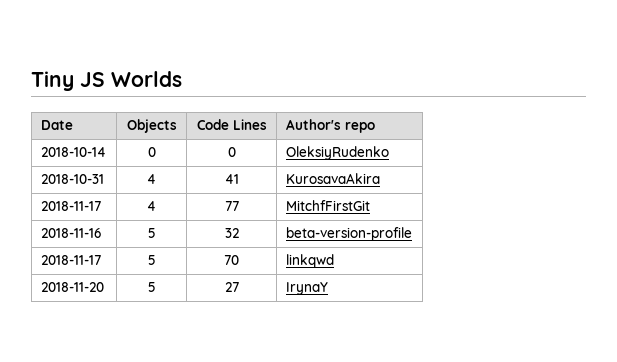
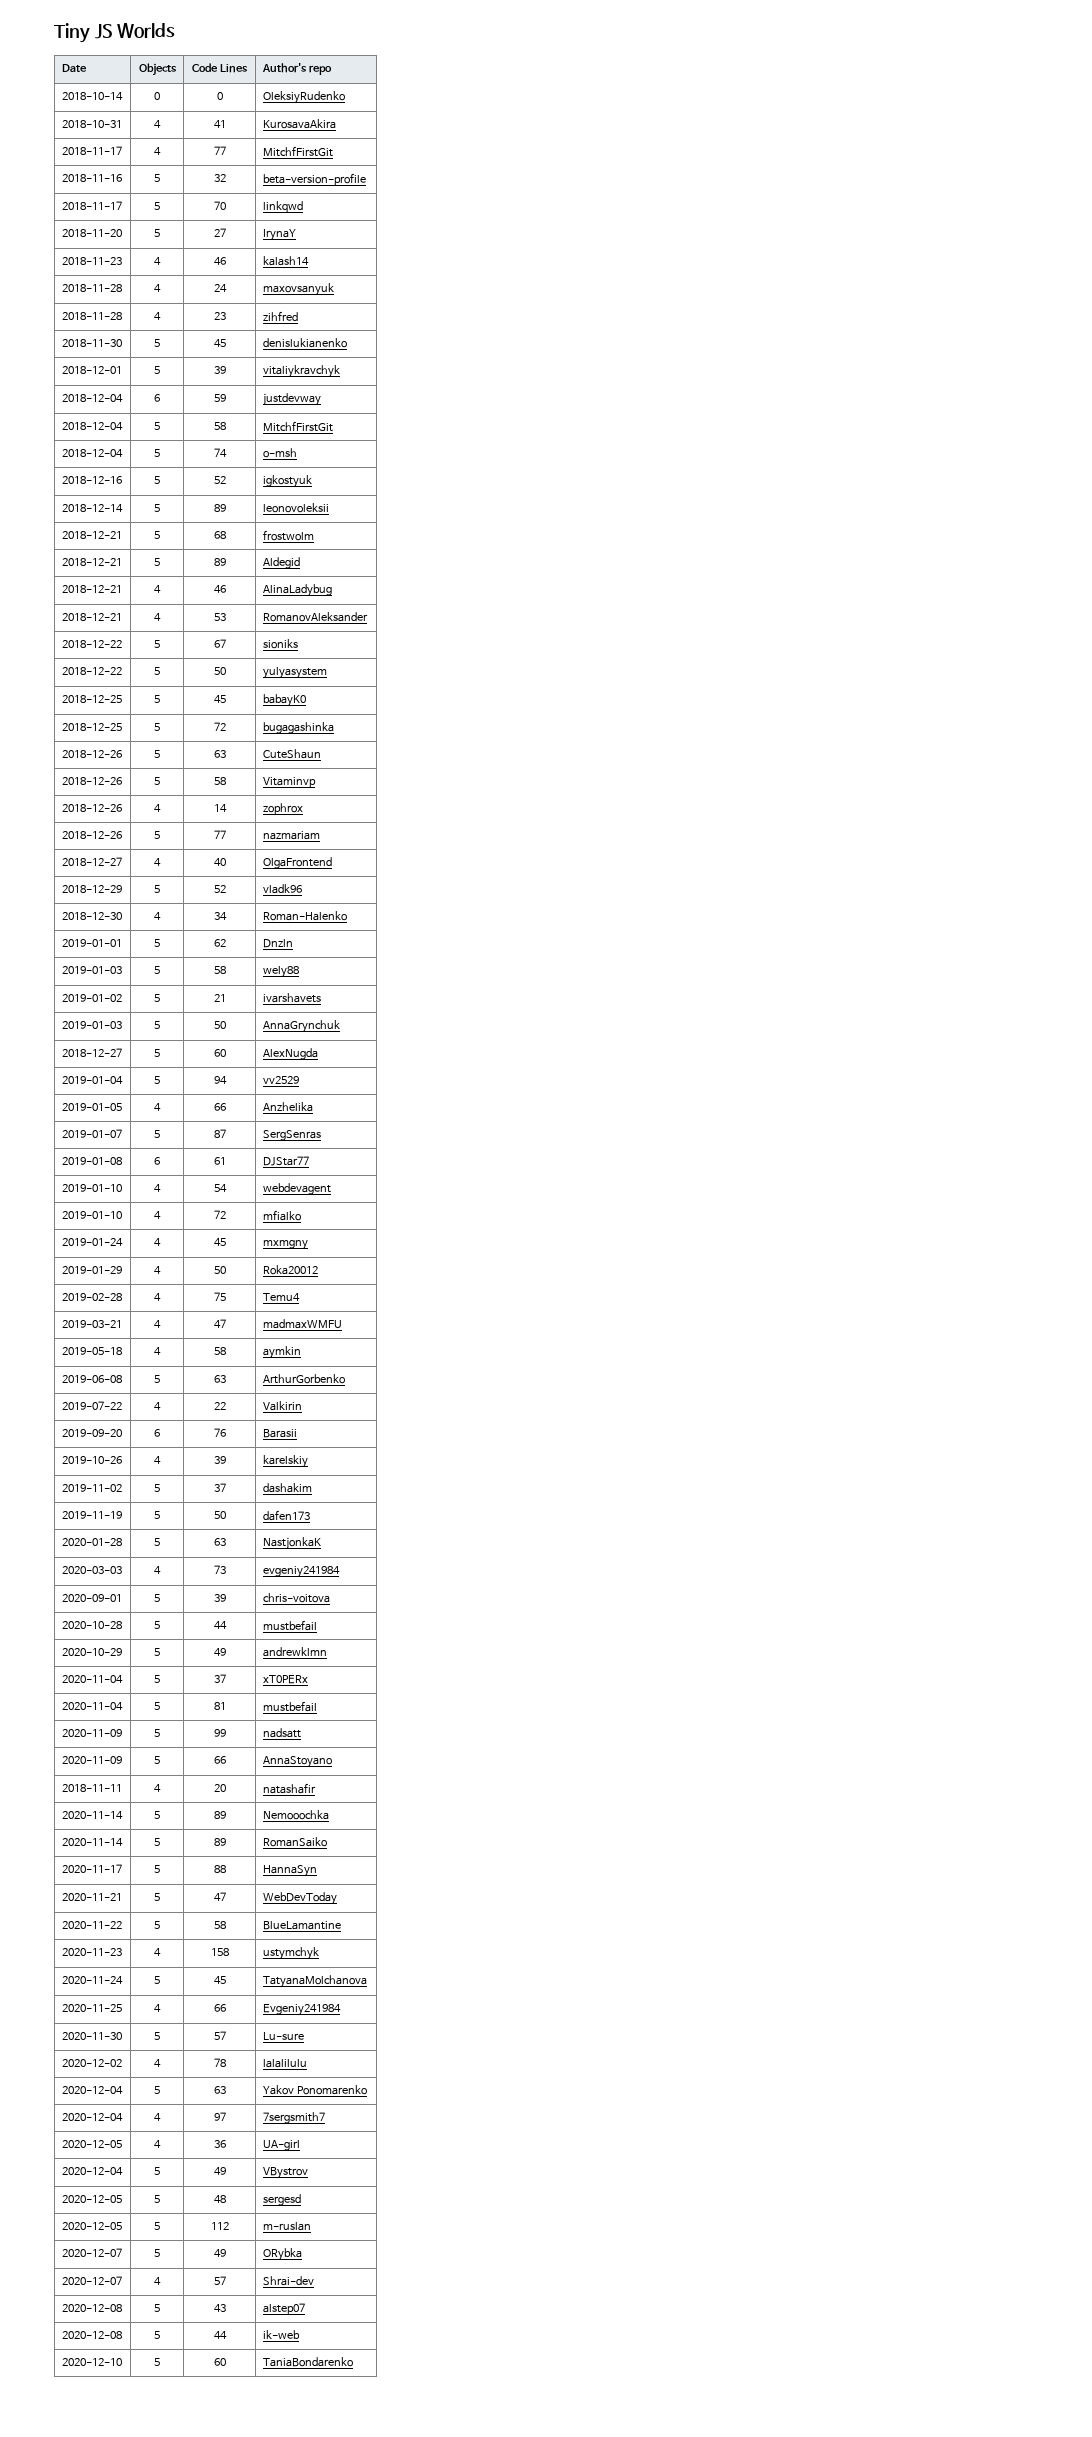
(328, 288) none -> [61,257,122,265] [154,257,161,265] [213,257,226,265] [262,256,309,266] [61,284,122,292] [154,284,161,292] [213,284,227,292] [262,283,334,296] [61,312,122,320] [154,312,161,320] [213,312,226,320] [262,311,298,321] [61,339,122,347] [154,339,160,347] [213,339,226,347] [262,338,347,348] [61,366,122,374] [154,366,160,374] [213,366,226,374] [262,365,340,378] [61,394,123,402] [154,394,160,402] [213,394,226,402] [262,393,321,406] [61,422,123,430] [154,422,160,430] [213,422,226,430] [262,421,333,432] [61,449,123,457] [154,449,160,457] [213,448,227,457] [262,448,297,458] [61,476,122,484] [154,476,160,484] [213,476,226,484] [262,475,312,488] [61,504,123,512] [154,504,160,512] [213,504,226,512] [262,503,329,513] [61,531,122,539] [154,531,160,539] [213,531,226,539] [262,530,314,541] [61,558,122,566] [154,558,160,566] [213,558,226,566] [262,557,300,569] [61,585,122,593] [154,585,161,593] [213,585,226,593] [262,584,332,597] [61,613,122,621] [154,613,161,621] [213,613,226,621] [262,612,368,622] [61,640,122,648] [154,640,160,648] [213,639,226,648] [262,639,298,649] [61,667,122,675] [154,667,160,675] [213,667,226,675] [262,667,327,679] [61,695,122,703] [154,695,160,703] [213,695,226,703] [262,694,306,707] [61,723,122,731] [154,723,160,731] [213,722,226,731] [262,722,334,734] [61,750,122,758] [154,750,160,758] [213,750,226,758] [262,749,321,759] [61,777,122,785] [154,777,160,785] [213,777,226,785] [262,777,316,788] [61,804,122,812] [154,804,161,812] [213,804,227,812] [262,803,303,815] [61,831,122,839] [154,831,160,839] [213,830,226,839] [262,831,320,840] [61,857,122,866] [154,858,161,866] [213,858,226,866] [262,857,332,869] [61,885,122,893] [154,885,160,893] [213,885,226,893] [262,884,302,894] [61,912,122,920] [154,912,161,920] [213,912,227,920] [262,911,347,921] [61,939,122,947] [154,939,160,947] [213,939,226,947] [262,939,293,948] [61,966,122,974] [154,966,160,974] [213,966,226,974] [262,966,299,978] [61,994,122,1002] [154,994,160,1002] [213,994,226,1002] [262,993,321,1003] [61,1021,122,1029] [154,1021,160,1029] [213,1021,226,1029] [262,1020,340,1033] [61,1048,122,1057] [154,1049,160,1057] [213,1049,226,1057] [262,1048,318,1060] [61,1076,123,1084] [154,1076,160,1084] [213,1076,227,1084] [262,1076,299,1084] [61,1103,122,1111] [154,1103,161,1111] [213,1103,226,1111] [262,1102,313,1112] [61,1129,122,1138] [154,1130,160,1138] [213,1129,226,1138] [262,1130,321,1141] [61,1157,122,1165] [154,1157,160,1165] [213,1157,226,1165] [262,1156,309,1166] [61,1184,122,1192] [154,1184,161,1192] [213,1184,227,1192] [262,1183,331,1195] [61,1211,122,1219] [154,1211,161,1219] [213,1210,226,1219] [262,1210,301,1221] [61,1238,123,1246] [154,1238,161,1246] [213,1238,226,1246] [262,1240,308,1250] [61,1266,122,1274] [154,1266,161,1274] [213,1266,226,1274] [262,1265,318,1275] [61,1293,122,1301] [154,1293,161,1301] [213,1292,226,1301] [262,1293,300,1301] [61,1320,122,1328] [154,1320,161,1328] [213,1319,226,1328] [262,1319,342,1329] [61,1347,122,1355] [154,1347,161,1355] [213,1347,226,1355] [262,1346,301,1359] [61,1375,122,1383] [154,1375,160,1383] [213,1375,226,1383] [262,1374,345,1384] [61,1401,122,1410] [154,1402,161,1410] [213,1402,226,1410] [262,1401,302,1411] [61,1429,122,1437] [154,1429,160,1437] [213,1428,226,1437] [262,1429,297,1438] [61,1456,122,1464] [154,1456,161,1464] [213,1456,226,1464] [262,1455,308,1468] [61,1484,122,1492] [154,1484,160,1492] [213,1483,226,1492] [262,1483,312,1493] [61,1511,122,1519] [154,1511,160,1519] [213,1511,226,1519] [262,1510,310,1521] [61,1538,122,1546] [154,1538,160,1546] [213,1538,226,1546] [262,1537,321,1550] [61,1566,122,1574] [154,1566,161,1574] [213,1565,226,1574] [262,1566,340,1578] [61,1594,122,1602] [154,1594,160,1602] [213,1594,226,1602] [262,1593,330,1603] [61,1621,122,1629] [154,1621,160,1629] [213,1621,227,1629] [262,1620,317,1631] [61,1648,122,1656] [154,1648,160,1656] [213,1648,226,1656] [262,1647,327,1657] [61,1675,123,1683] [154,1675,160,1683] [213,1674,226,1683] [262,1675,308,1684] [61,1702,123,1710] [154,1702,160,1710] [213,1702,226,1710] [262,1701,317,1712] [61,1729,122,1737] [154,1729,160,1737] [213,1729,226,1737] [262,1728,301,1738] [61,1756,122,1764] [154,1756,160,1764] [213,1756,226,1764] [262,1756,332,1768] [61,1784,122,1792] [154,1784,161,1792] [213,1784,226,1792] [262,1783,316,1794] [61,1811,123,1819] [154,1811,160,1819] [213,1811,226,1819] [262,1810,329,1820] [61,1838,123,1846] [154,1838,160,1846] [213,1838,226,1846] [262,1837,327,1847] [61,1864,122,1873] [154,1865,160,1873] [213,1865,226,1873] [262,1865,317,1877] [61,1893,122,1901] [154,1893,160,1901] [213,1892,226,1901] [262,1892,337,1905] [61,1921,122,1929] [154,1921,160,1929] [213,1921,226,1929] [262,1921,341,1930] [61,1948,122,1956] [154,1948,161,1956] [210,1948,229,1956] [262,1947,319,1960] [61,1976,123,1984] [154,1976,160,1984] [213,1976,226,1984] [262,1975,367,1988] [61,2004,122,2012] [154,2004,161,2012] [213,2004,226,2012] [262,2004,341,2016] [61,2032,122,2040] [154,2032,160,2040] [213,2031,226,2040] [262,2032,304,2040] [61,2059,122,2067] [154,2059,161,2067] [213,2058,226,2067] [262,2059,307,2068] [61,2086,123,2094] [154,2086,160,2094] [213,2086,226,2094] [262,2085,367,2095] [61,2113,123,2121] [154,2113,161,2121] [213,2112,226,2121] [262,2112,325,2124] [61,2140,122,2148] [154,2140,161,2148] [213,2140,226,2148] [262,2140,300,2151] [61,2167,123,2175] [154,2167,160,2175] [213,2167,226,2175] [262,2167,308,2179] [61,2195,122,2203] [154,2195,160,2203] [213,2195,226,2203] [262,2194,301,2206] [61,2222,122,2230] [154,2222,160,2230] [210,2222,229,2230] [262,2222,311,2231] [61,2248,122,2257] [154,2249,160,2257] [213,2249,226,2257] [262,2248,302,2261] [61,2276,122,2285] [154,2277,161,2285] [213,2276,226,2285] [262,2276,314,2286] [61,2304,122,2312] [154,2304,160,2312] [213,2304,226,2312] [262,2303,305,2315] [61,2331,122,2339] [154,2331,160,2339] [213,2331,227,2339] [262,2330,300,2339] [61,2358,122,2366] [154,2358,160,2366] [213,2358,226,2366] [262,2357,353,2367] // 2018-11-23 | 4 | 46 | kalash14 // 2018-11-28 | 4 | 24 | maxovsanyuk // 2018-11-28 | 4 | 23 | zihfred // 2018-11-30 | 5 | 45 | denislukianenko // 2018-12-01 | 5 | 39 | vitaliykravchyk // 2018-12-04 | 6 | 59 | justdevway // 2018-12-04 | 5 | 58 | MitchfFirstGit // 2018-12-04 | 5 | 74 | o-msh // 2018-12-16 | 5 | 52 | igkostyuk // 2018-12-14 | 5 | 89 | leonovoleksii // 2018-12-21 | 5 | 68 | frostwolm // 2018-12-21 | 5 | 89 | Aldegid // 2018-12-21 | 4 | 46 | AlinaLadybug // 2018-12-21 | 4 | 53 | RomanovAleksander // 2018-12-22 | 5 | 67 | sioniks // 2018-12-22 | 5 | 50 | yulyasystem // 2018-12-25 | 5 | 45 | babayK0 // 2018-12-25 | 5 | 72 | bugagashinka // 2018-12-26 | 5 | 63 | CuteShaun // 2018-12-26 | 5 | 58 | Vitaminvp // 2018-12-26 | 4 | 14 | zophrox // 2018-12-26 | 5 | 77 | nazmariam // 2018-12-27 | 4 | 40 | OlgaFrontend // 2018-12-29 | 5 | 52 | vladk96 // 2018-12-30 | 4 | 34 | Roman-Halenko // 2019-01-01 | 5 | 62 | Dnzln // 2019-01-03 | 5 | 58 | wely88 // 2019-01-02 | 5 | 21 | ivarshavets // 2019-01-03 | 5 | 50 | AnnaGrynchuk // 2018-12-27 | 5 | 60 | AlexNugda // 2019-01-04 | 5 | 94 | vv2529 // 2019-01-05 | 4 | 66 | Anzhelika // 2019-01-07 | 5 | 87 | SergSenras // 2019-01-08 | 6 | 61 | DJStar77 // 2019-01-10 | 4 | 54 | webdevagent // 2019-01-10 | 4 | 72 | mfialko // 2019-01-24 | 4 | 45 | mxmgny // 2019-01-29 | 4 | 50 | Roka20012 // 2019-02-28 | 4 | 75 | Temu4 // 2019-03-21 | 4 | 47 | madmaxWMFU // 2019-05-18 | 4 | 58 | aymkin // 2019-06-08 | 5 | 63 | ArthurGorbenko // 2019-07-22 | 4 | 22 | Valkirin // 2019-09-20 | 6 | 76 | Barasii // 2019-10-26 | 4 | 39 | karelskiy // 2019-11-02 | 5 | 37 | dashakim // 2019-11-19 | 5 | 50 | dafen173 // 2020-01-28 | 5 | 63 | NastjonkaK // 2020-03-03 | 4 | 73 | evgeniy241984 // 2020-09-01 | 5 | 39 | chris-voitova // 2020-10-28 | 5 | 44 | mustbefail // 2020-10-29 | 5 | 49 | andrewklmn // 2020-11-04 | 5 | 37 | xT0PERx // 2020-11-04 | 5 | 81 | mustbefail // 2020-11-09 | 5 | 99 | nadsatt // 2020-11-09 | 5 | 66 | AnnaStoyano // 2018-11-11 | 4 | 20 | natashafir // 2020-11-14 | 5 | 89 | Nemooochka // 2020-11-14 | 5 | 89 | RomanSaiko // 2020-11-17 | 5 | 88 | HannaSyn // 2020-11-21 | 5 | 47 | WebDevToday // 2020-11-22 | 5 | 58 | BlueLamantine // 2020-11-23 | 4 | 158 | ustymchyk // 2020-11-24 | 5 | 45 | TatyanaMolchanova // 2020-11-25 | 4 | 66 | Evgeniy241984 // 2020-11-30 | 5 | 57 | Lu-sure // 2020-12-02 | 4 | 78 | lalalilulu // 2020-12-04 | 5 | 63 | Yakov Ponomarenko // 2020-12-04 | 4 | 97 | 7sergsmith7 // 2020-12-05 | 4 | 36 | UA-girl // 2020-12-04 | 5 | 49 | VBystrov // 2020-12-05 | 5 | 48 | sergesd // 2020-12-05 | 5 | 112 | m-ruslan // 2020-12-07 | 5 | 49 | ORybka // 2020-12-07 | 4 | 57 | Shrai-dev // 2020-12-08 | 5 | 43 | alstep07 // 2020-12-08 | 5 | 44 | ik-web // 2020-12-10 | 5 | 60 | TaniaBondarenko

